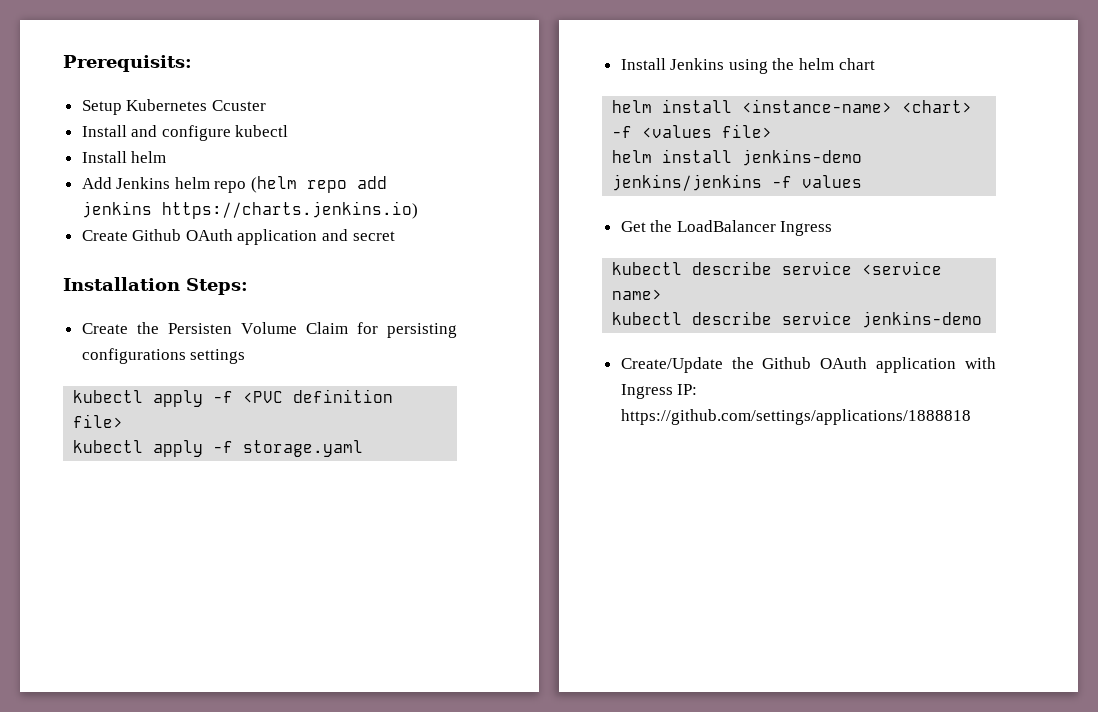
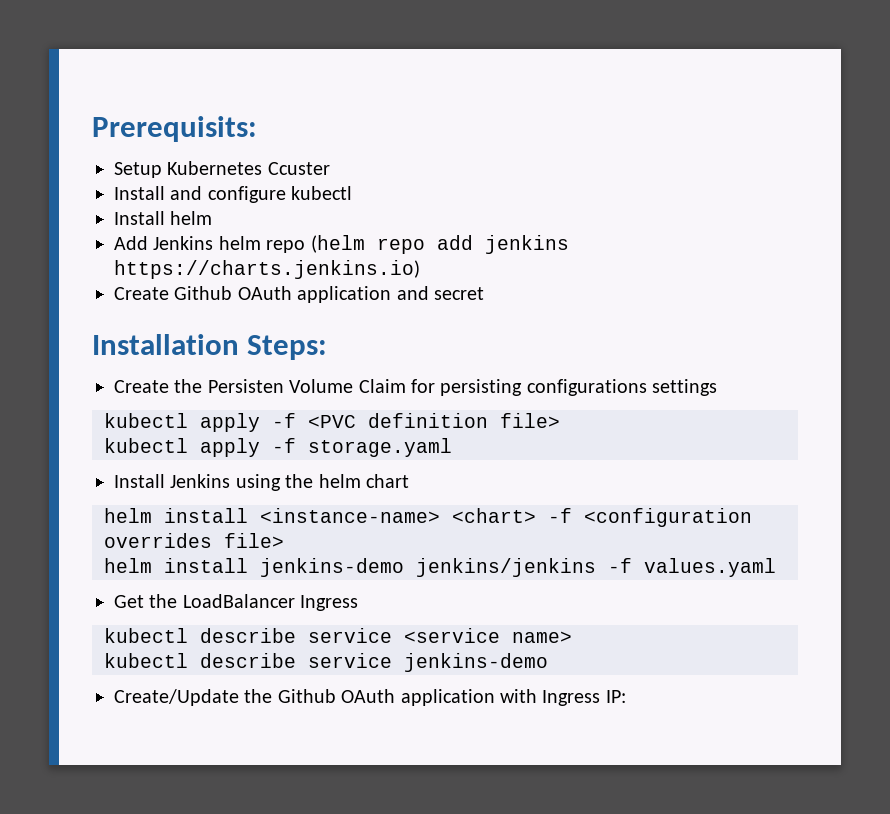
[642,125,713,138] <values -> [584,508,752,527] [104,533,212,548] <configuration overrides
[802,175,863,188] values -> [644,558,776,577] values.yaml
[620,409,971,425] https://github.com/settings/applications/1888818 -> (626, 696) none

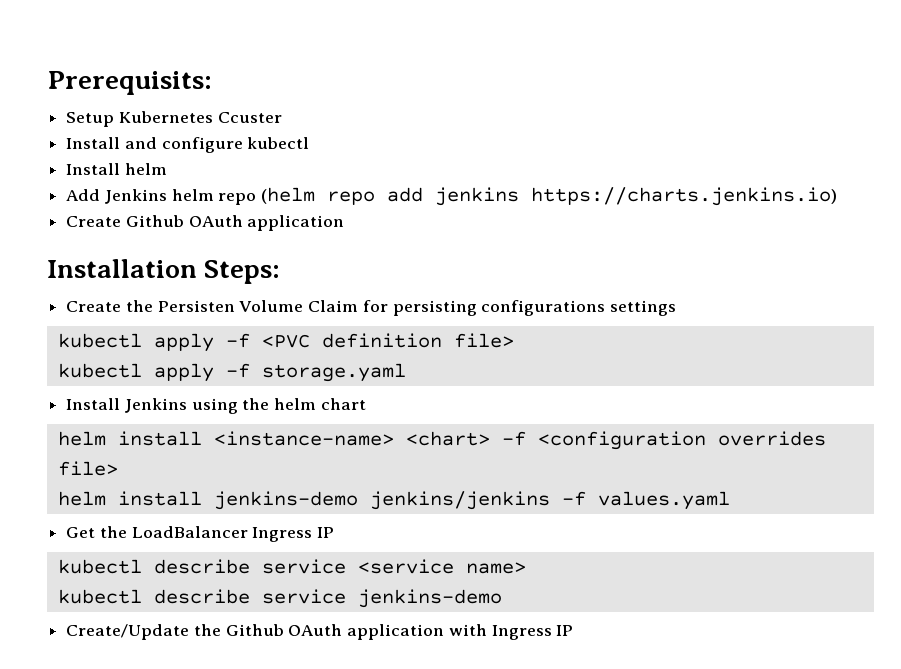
[396,286,484,300] and secret -> (345, 223) none
(359, 603) none -> [317,527,335,538] IP
[605,690,626,703] IP: -> [556,625,574,636] IP

